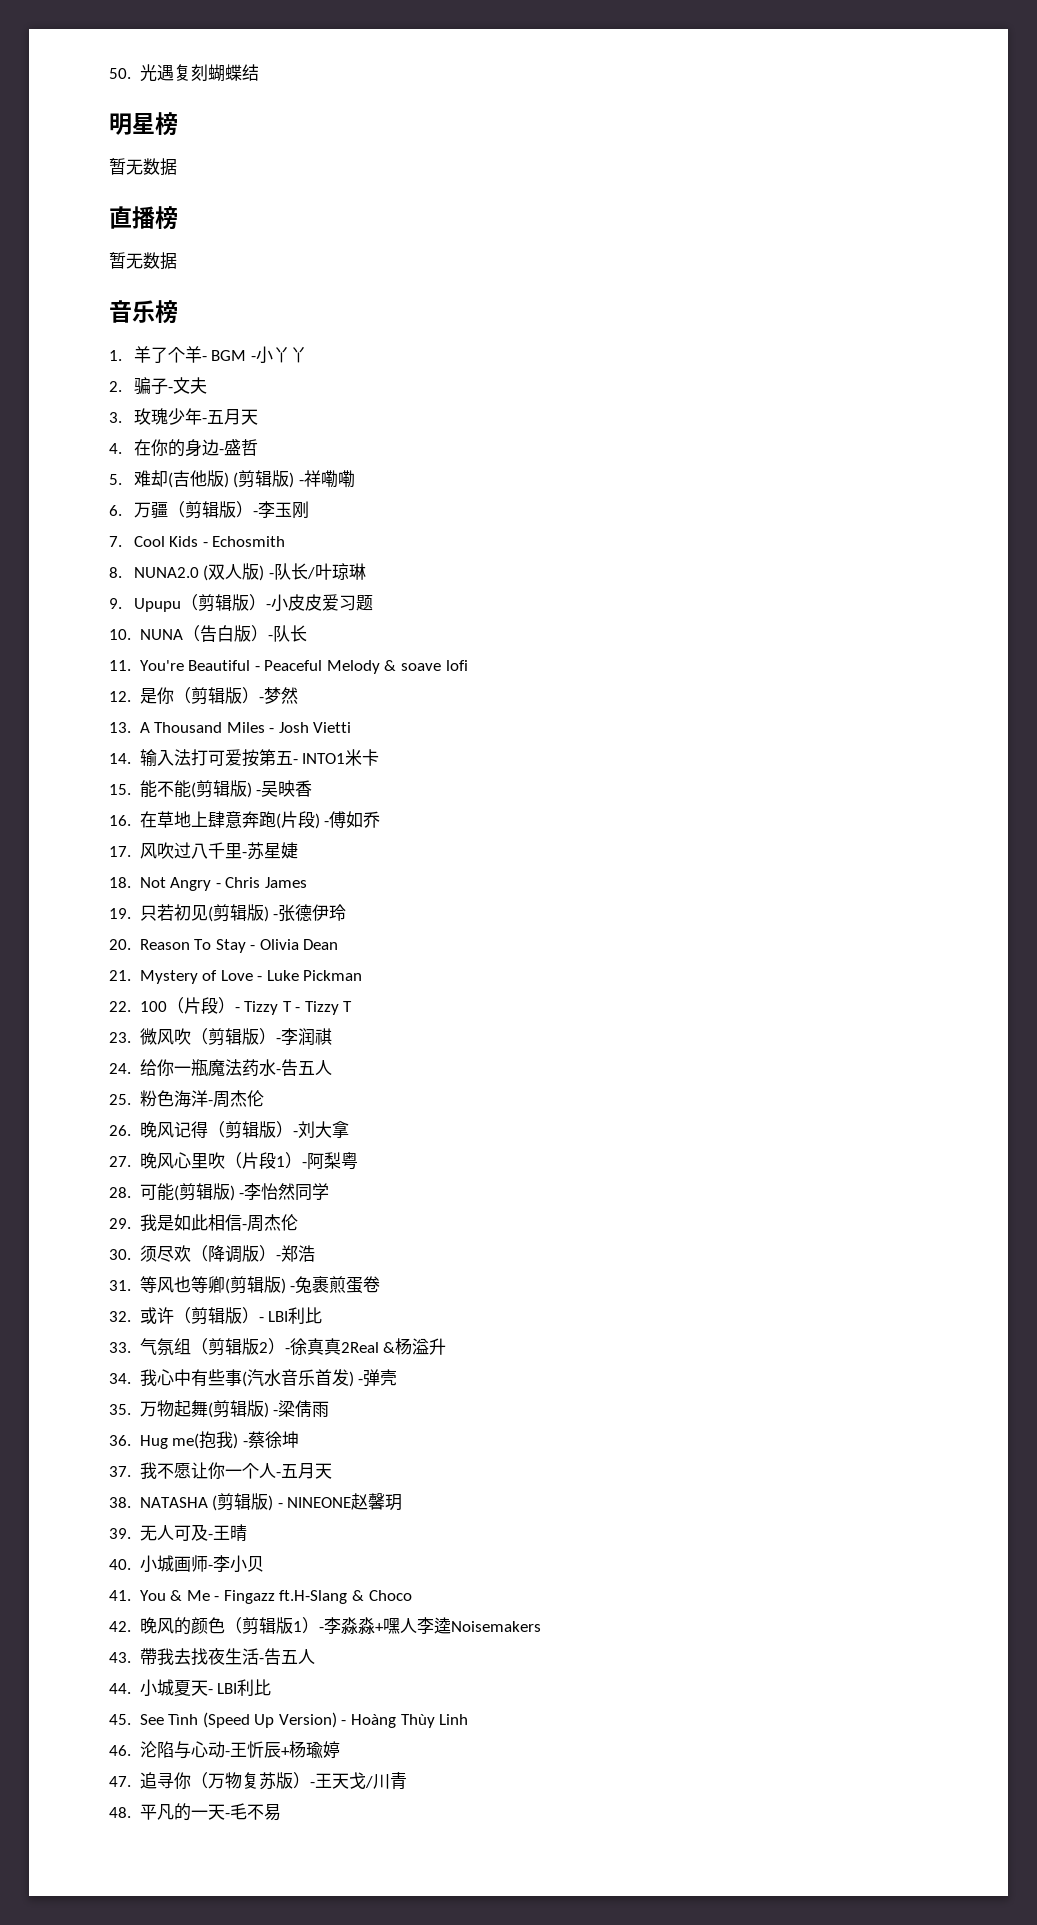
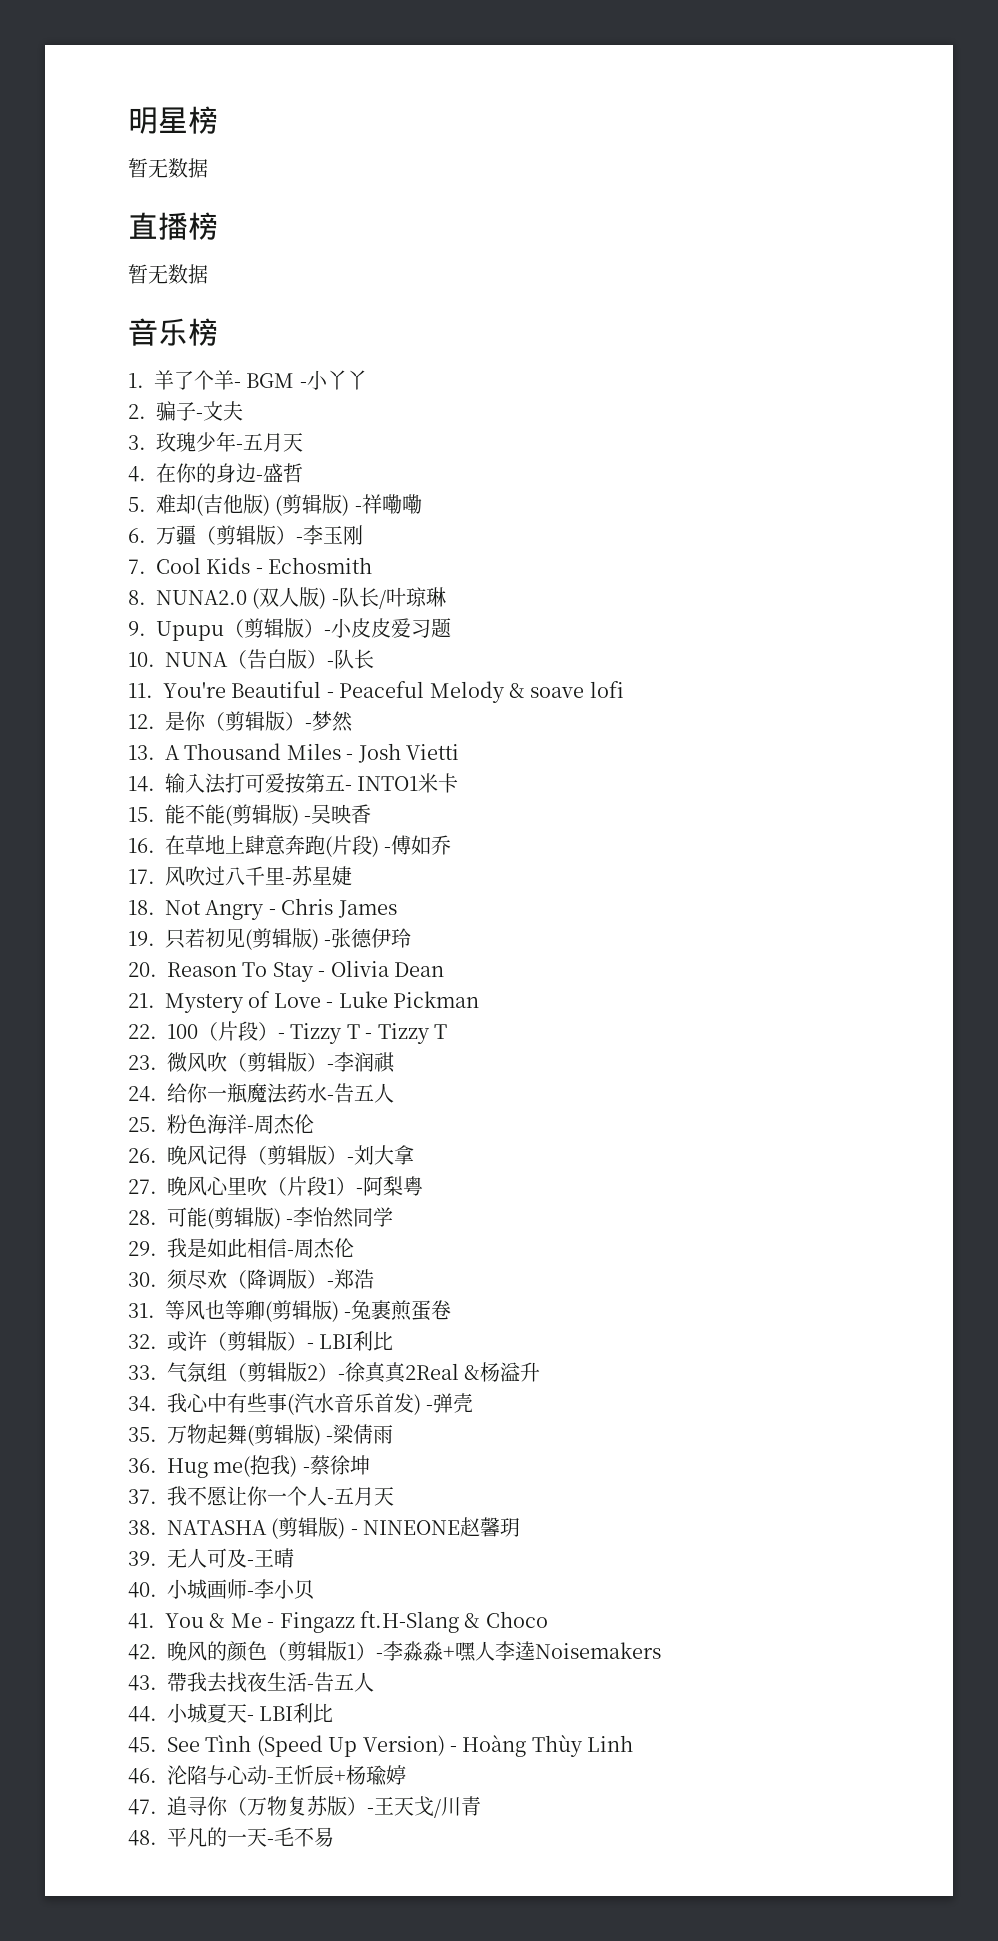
[109,64,259,82] 50.光遇复刻蝴蝶结 // -> (128, 120) none

